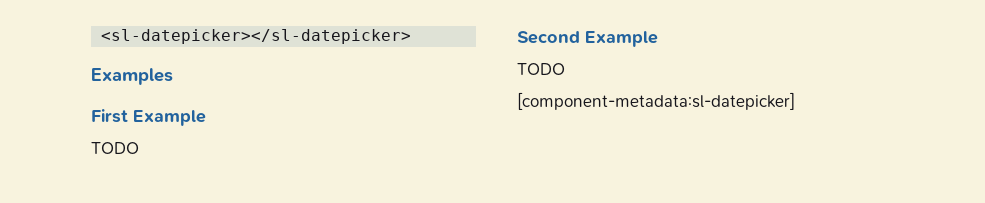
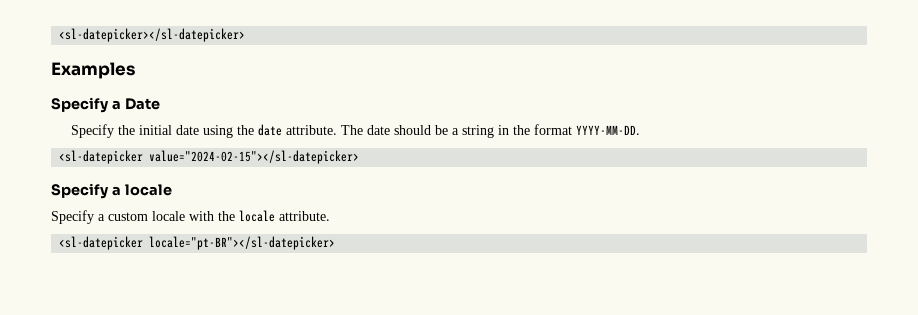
[91,109,206,126] [91,142,139,154] [517,31,658,47] [517,63,565,75] [517,92,795,110] First Example // TODO // Second Example // TODO // [component-metadata:sl-datepicker] -> [51,97,160,113] [70,124,640,138] [59,150,360,164] [51,183,172,199] [51,210,330,224] [59,236,336,250] Specify a Date // Specify the initial date using the date attribute. The date should be a string in the format YYYY-MM-DD. // <sl-datepicker value="2024-02-15"></sl-datepicker> // Specify a locale // Specify a custom locale with the locale attribute. // <sl-datepicker locale="pt-BR"></sl-datepicker>

